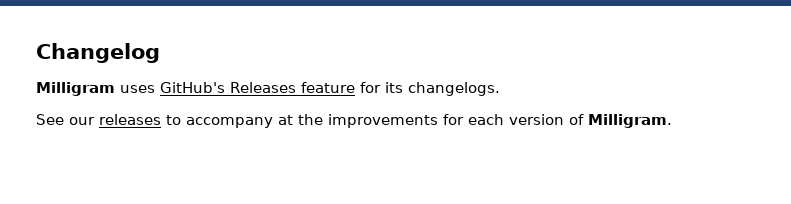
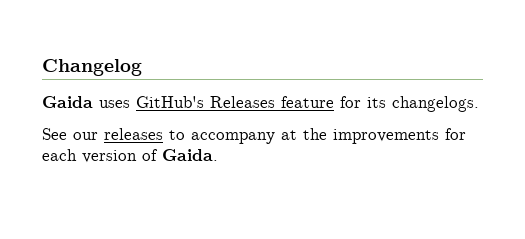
[36,82,115,96] Milligram -> [42,96,93,108] Gaida
[588,114,672,128] Milligram. -> [162,149,218,161] Gaida.

